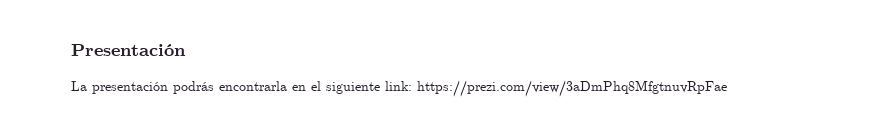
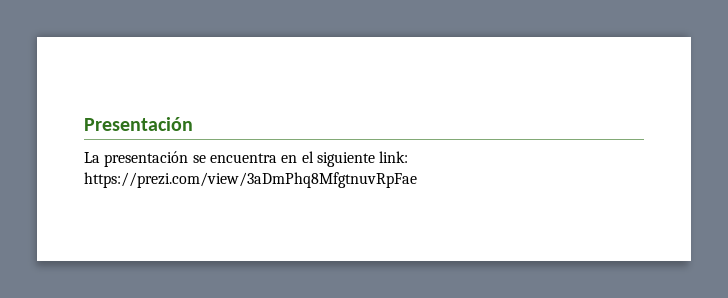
[173,81,287,94] podrás encontrarla -> [192,153,277,163] se encuentra

